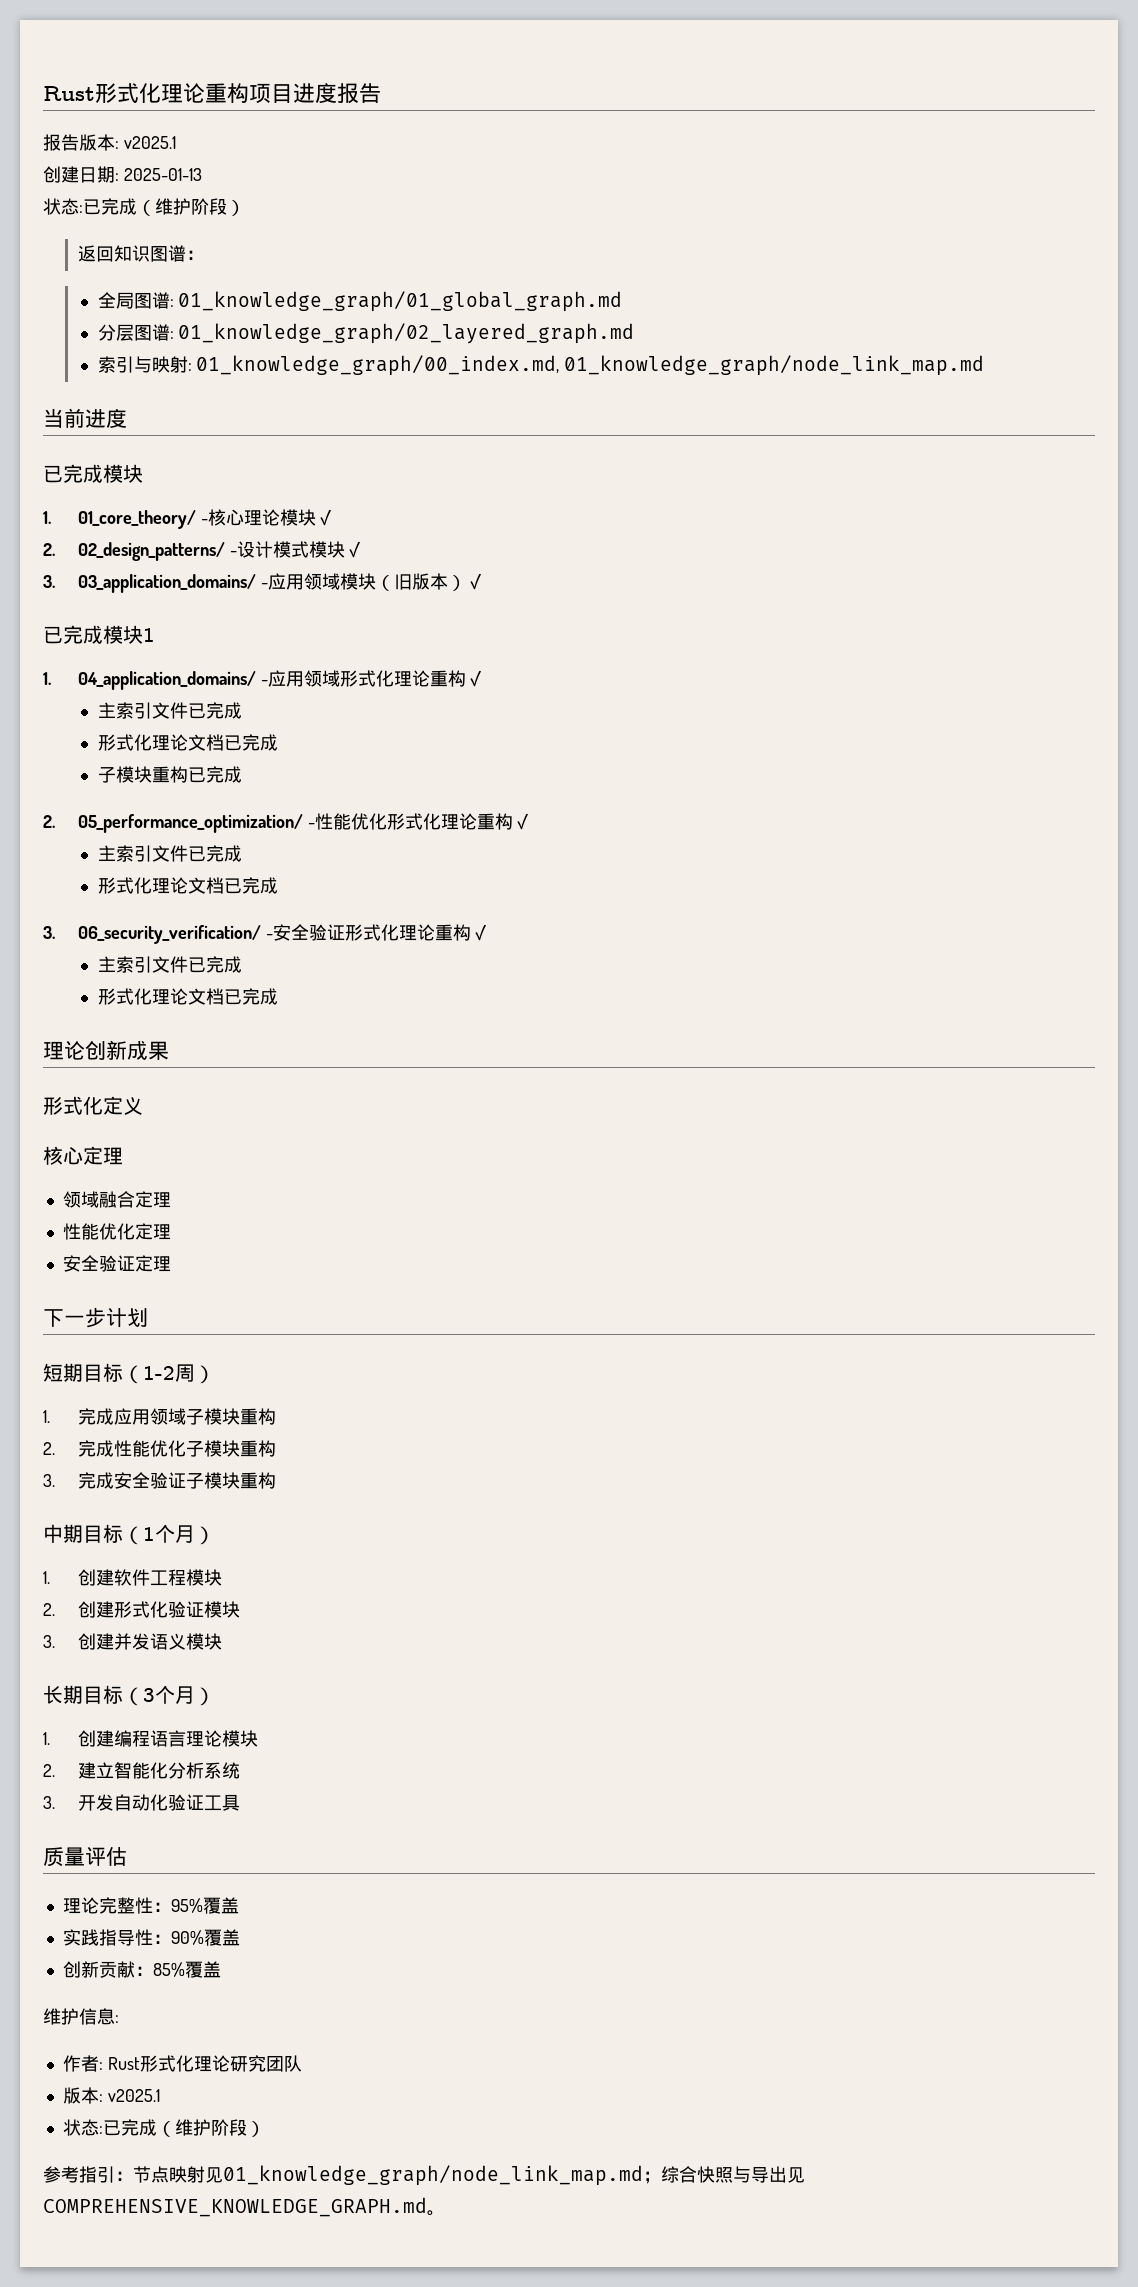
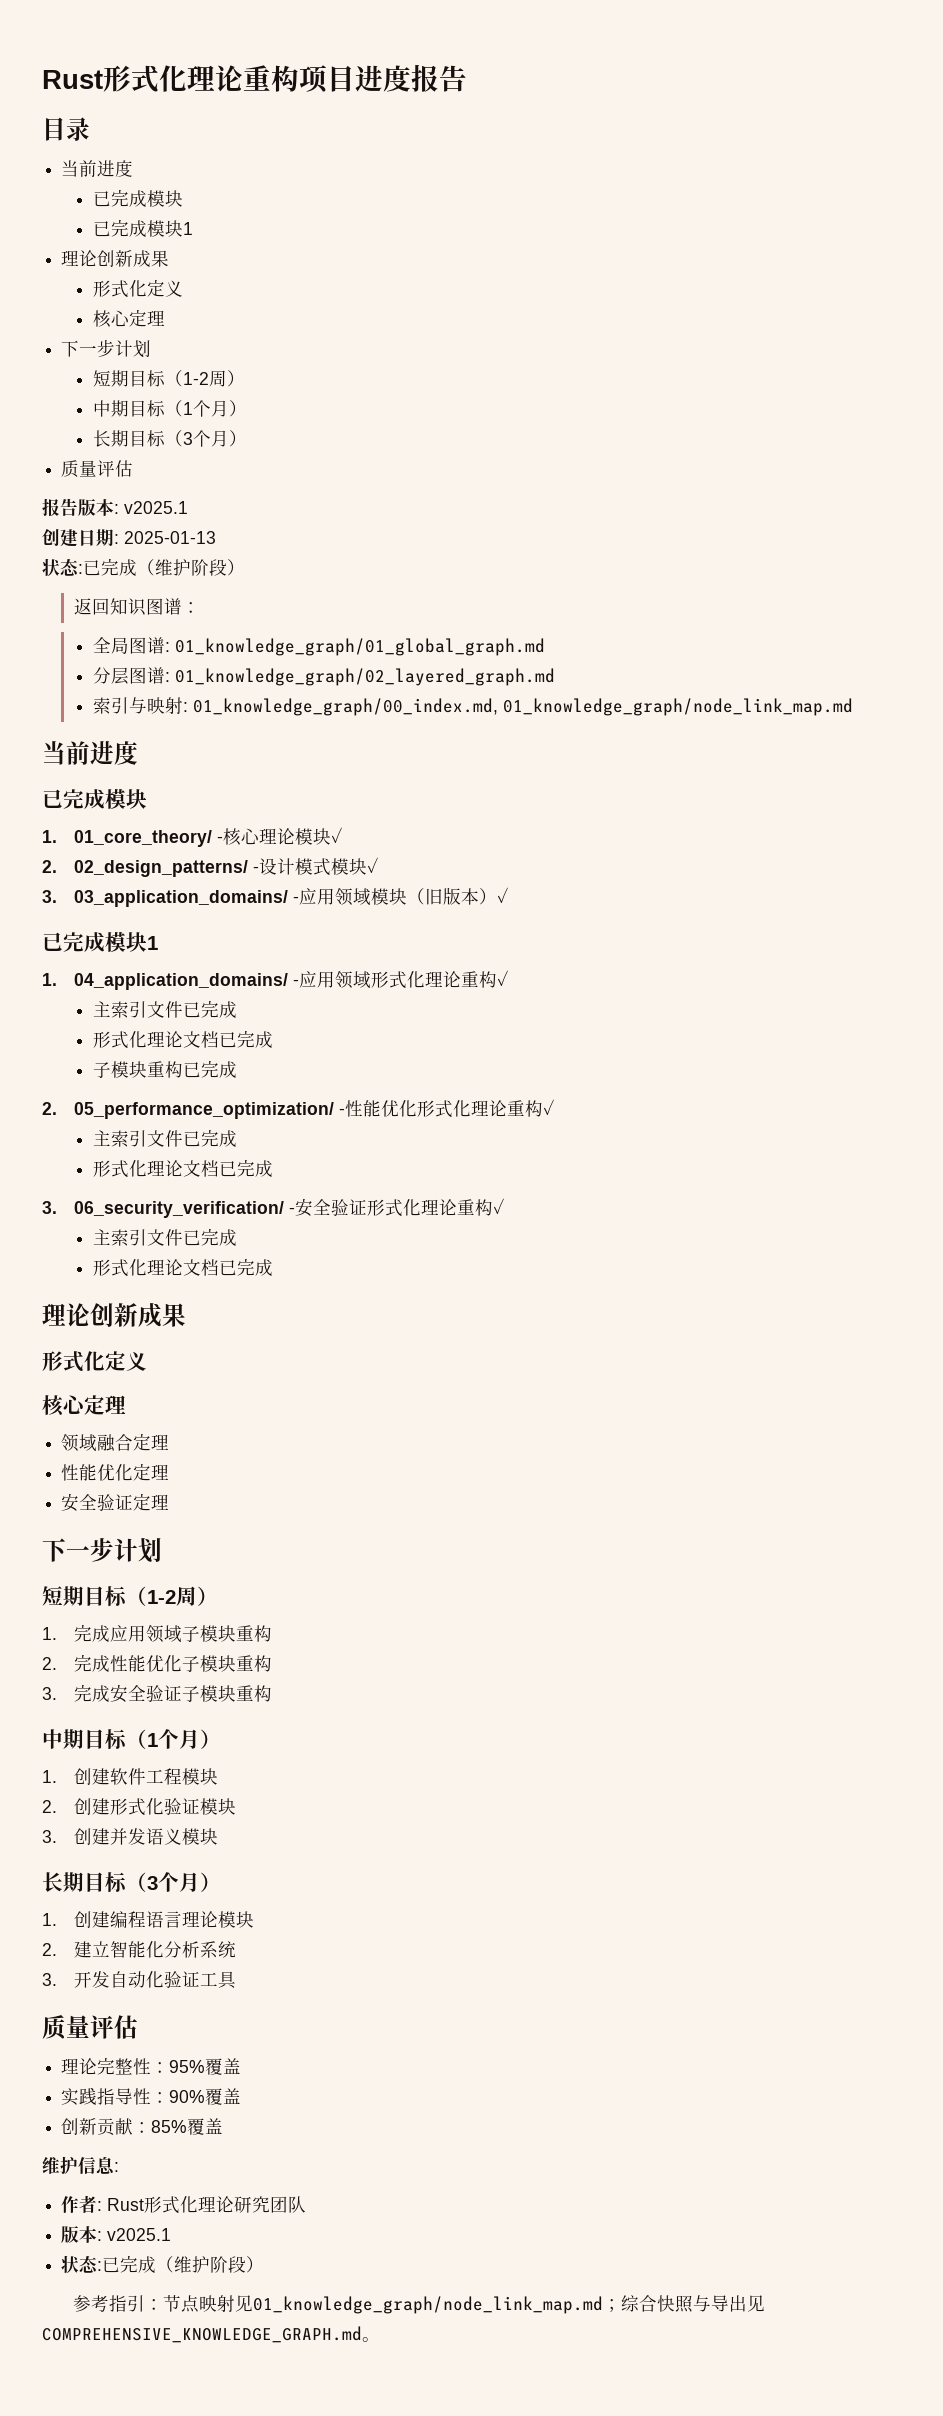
(381, 93) none -> [42,117,90,141] [61,160,134,177] [92,189,183,207] [92,219,193,237] [61,250,170,267] [92,279,183,298] [92,309,165,328] [61,339,152,358] [92,370,245,387] [92,400,247,417] [92,430,247,447] [61,460,134,478] // 目录 // 当前进度 // 已完成模块 // 已完成模块1 // 理论创新成果 // 形式化定义 // 核心定理 // 下一步计划 // 短期目标（1-2周） // 中期目标（1个月） // 长期目标（3个月） // 质量评估

